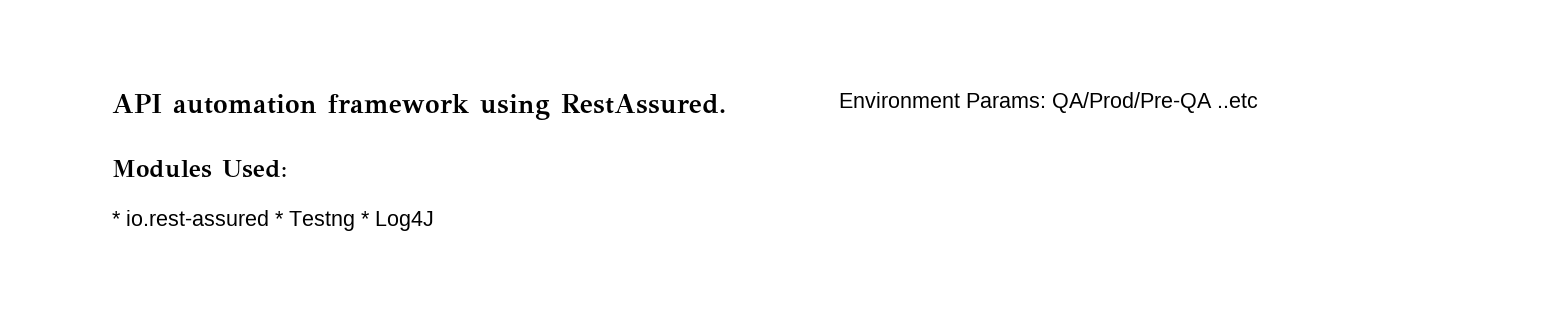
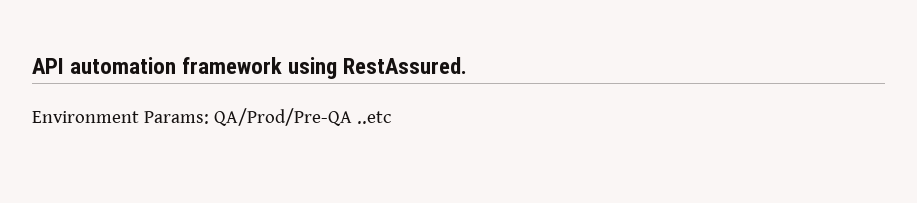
[112,160,287,178] [112,210,434,231] // Modules Used: // * io.rest-assured * Testng * Log4J -> (468, 65) none

